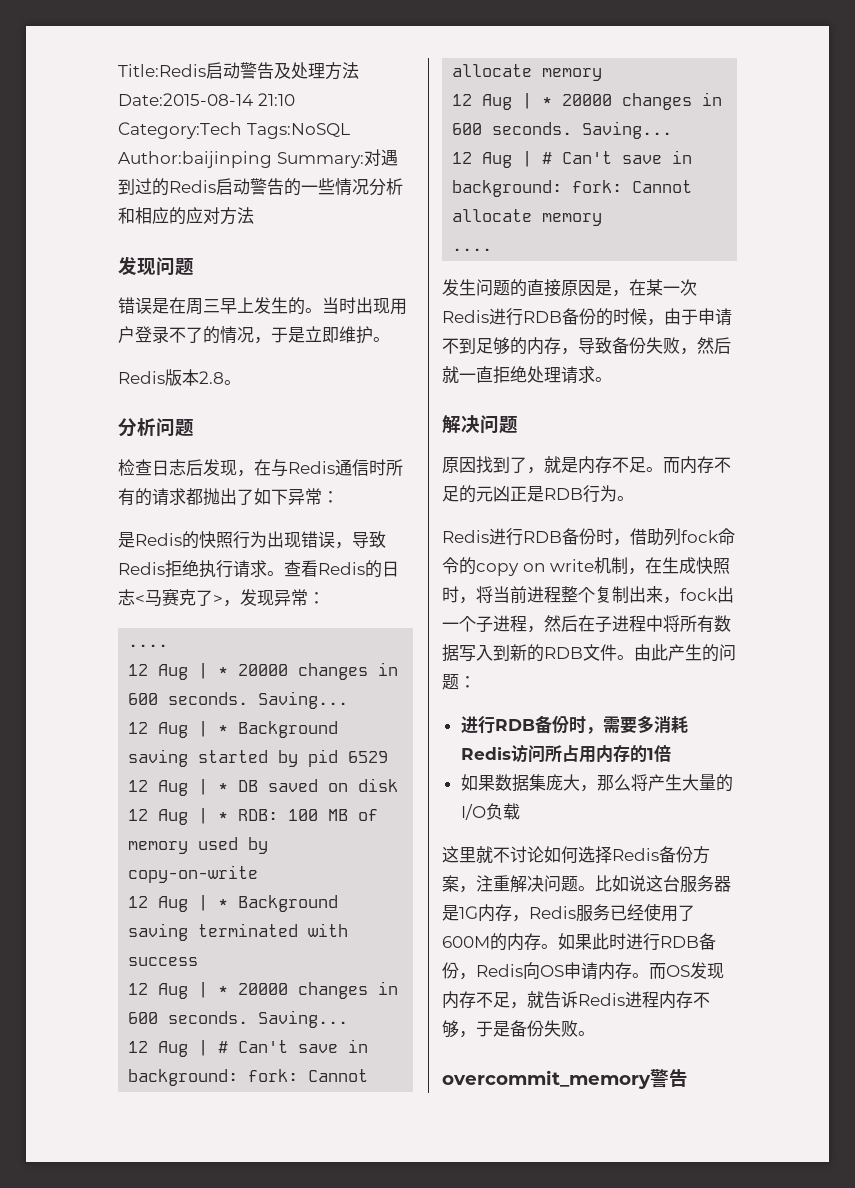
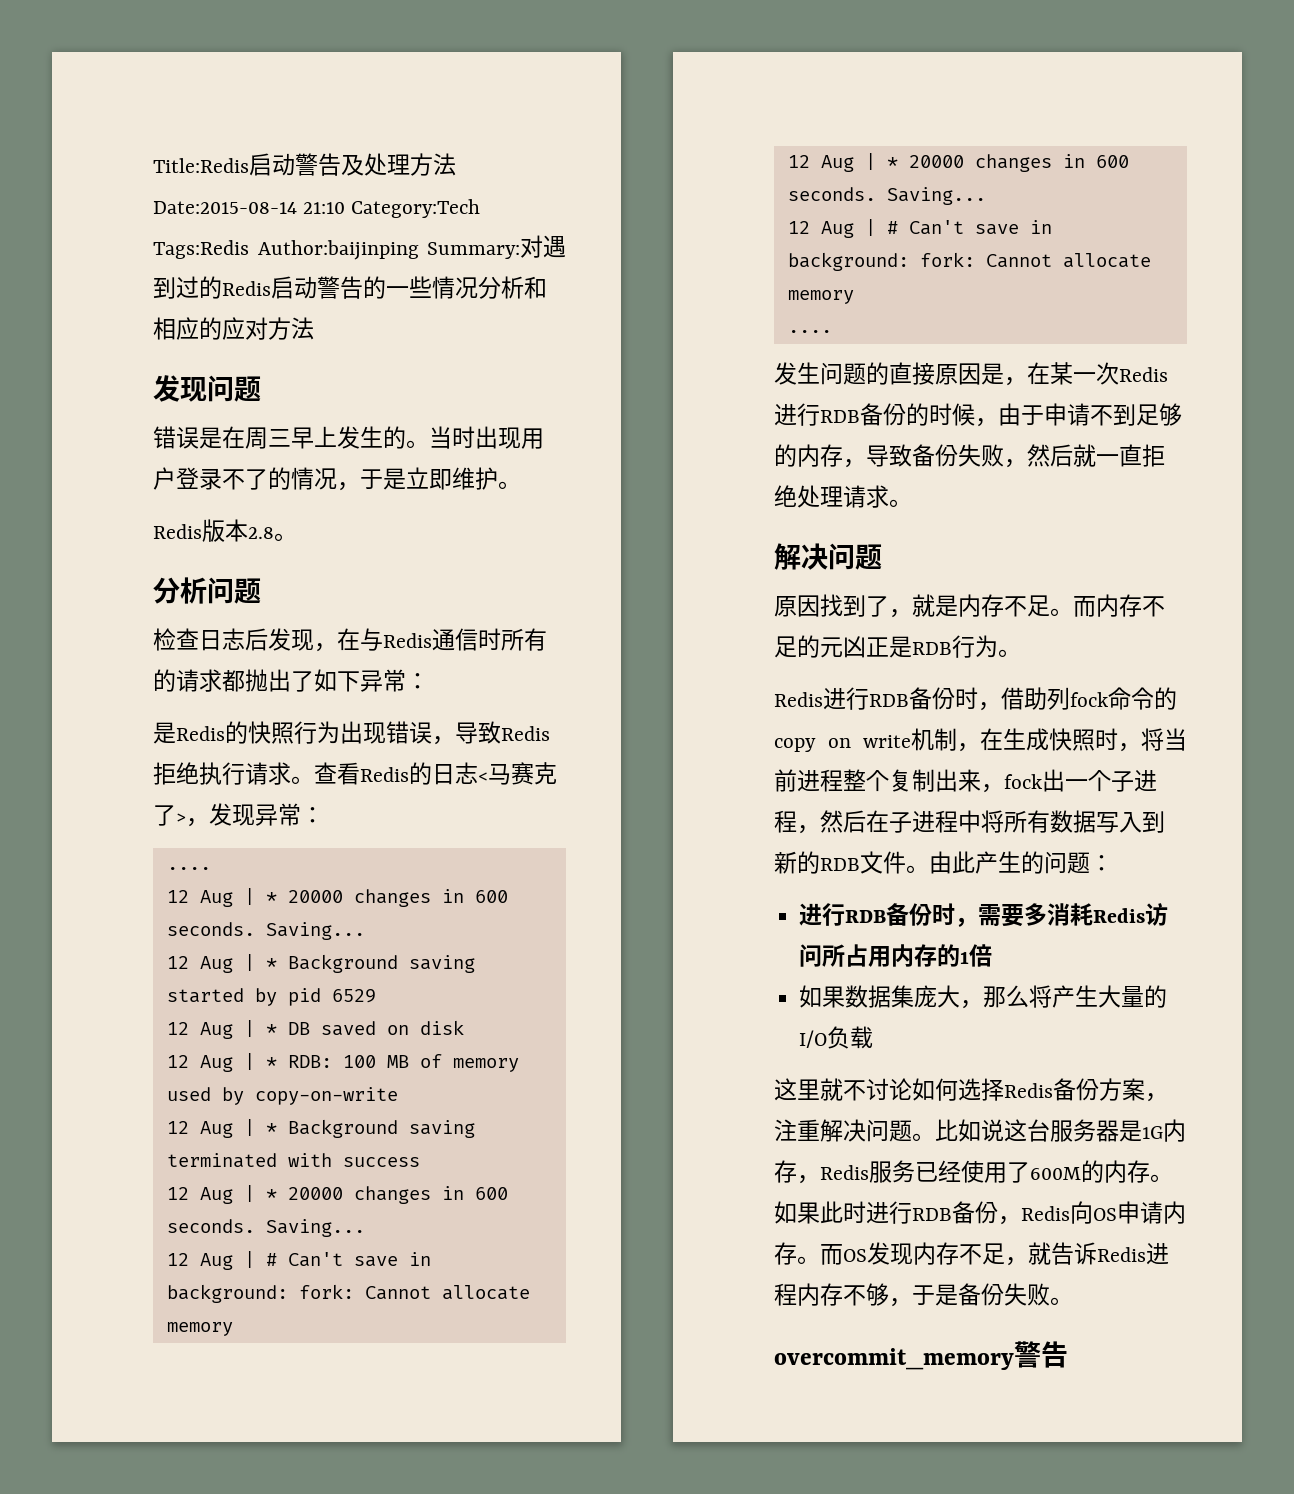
[246,123,350,139] Tags:NoSQL -> [153,240,249,259] Tags:Redis

